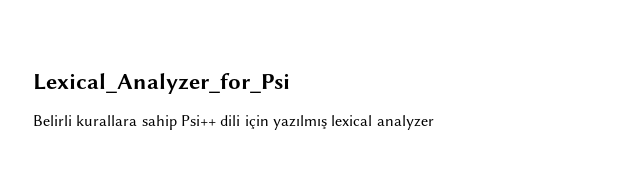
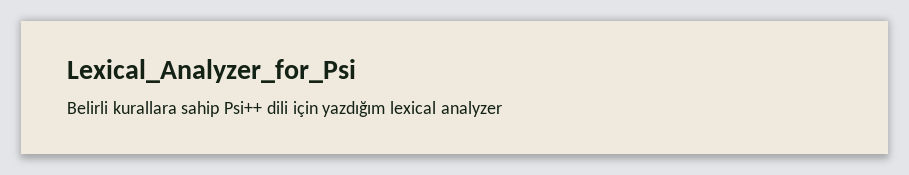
[272,115,327,130] yazılmış -> [322,101,386,117] yazdığım

